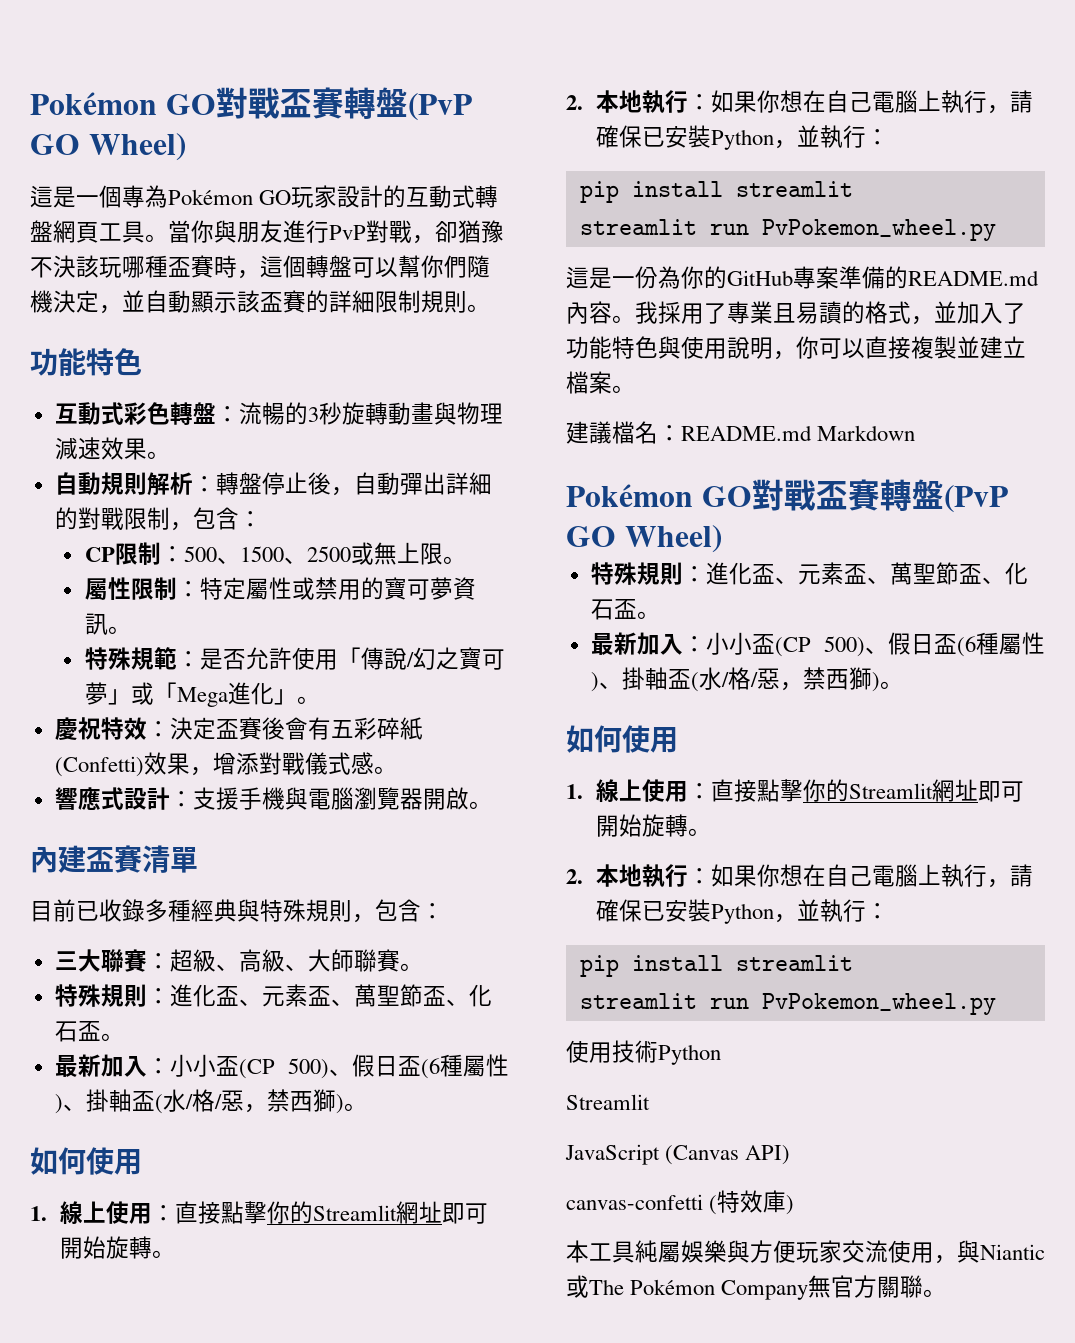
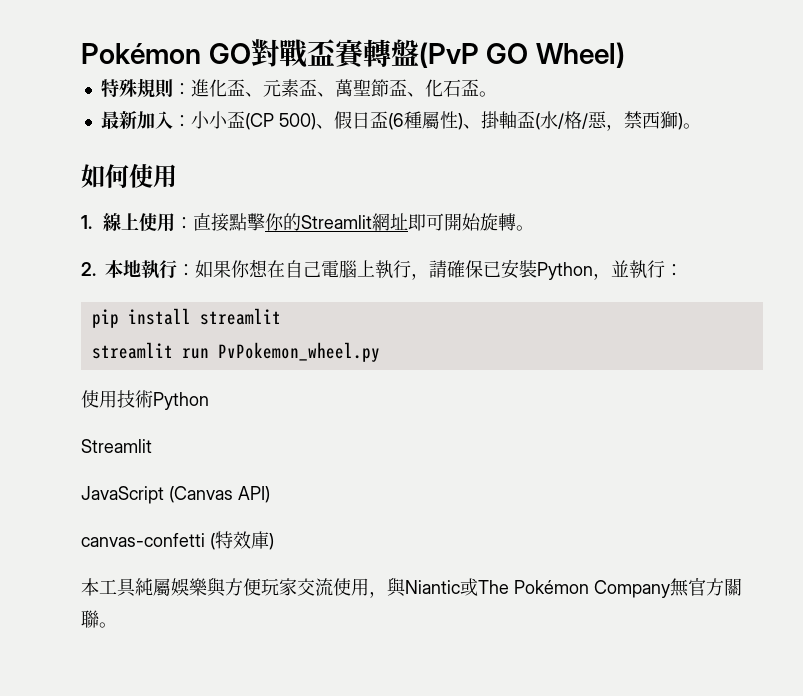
[30,87,472,121] [30,133,186,161] [30,185,499,208] [30,220,504,244] [30,255,490,279] [30,290,490,314] [30,348,142,376] [54,402,503,425] [54,437,170,460] [54,472,492,496] [54,507,262,531] [84,542,466,565] [84,577,476,600] [84,613,131,636] [84,647,505,670] [84,682,320,707] [54,717,423,741] [54,752,397,777] [54,787,492,810] [30,845,198,873] [30,899,444,923] [54,949,423,972] [54,984,492,1007] [54,1021,124,1042] [54,1054,509,1079] [54,1089,367,1114] [30,1147,142,1175] [30,1201,488,1225] [59,1236,175,1259] [566,90,1033,114] [595,125,889,150] [579,181,853,203] [579,219,996,241] [566,266,1039,289] [566,301,1026,325] [566,336,1026,360] [566,371,635,394] [566,421,916,444] [566,479,1008,513] [566,525,722,553] Pokémon GO對戰盃賽轉盤(PvP GO Wheel) // 這是一個專為Pokémon GO玩家設計的互動式轉盤網頁工具。當你與朋友進行PvP對戰，卻猶豫不決該玩哪種盃賽時，這個轉盤可以幫你們隨機決定，並自動顯示該盃賽的詳細限制規則。 // 功能特色 // 互動式彩色轉盤：流暢的3秒旋轉動畫與物理減速效果。 // 自動規則解析：轉盤停止後，自動彈出詳細的對戰限制，包含： // CP限制：500、1500、2500或無上限。 // 屬性限制：特定屬性或禁用的寶可夢資訊。 // 特殊規範：是否允許使用「傳說/幻之寶可夢」或「Mega進化」。 // 慶祝特效：決定盃賽後會有五彩碎紙(Confetti)效果，增添對戰儀式感。 // 響應式設計：支援手機與電腦瀏覽器開啟。 // 內建盃賽清單 // 目前已收錄多種經典與特殊規則，包含： // 三大聯賽：超級、高級、大師聯賽。 // 特殊規則：進化盃、元素盃、萬聖節盃、化石盃。 // 最新加入：小小盃(CP 500)、假日盃(6種屬性)、掛軸盃(水/格/惡，禁西獅)。 // 如何使用 // 1.線上使用：直接點擊你的Streamlit網址即可開始旋轉。 // 2.本地執行：如果你想在自己電腦上執行，請確保已安裝Python，並執行： // pip install streamlit // streamlit run PvPokemon_wheel.py // 這是一份為你的GitHub專案準備的README.md內容。我採用了專業且易讀的格式，並加入了功能特色與使用說明，你可以直接複製並建立檔案。 // 建議檔名：README.md Markdown // Pokémon GO對戰盃賽轉盤(PvP GO Wheel) -> [81,39,625,68] Pokémon GO對戰盃賽轉盤(PvP GO Wheel)

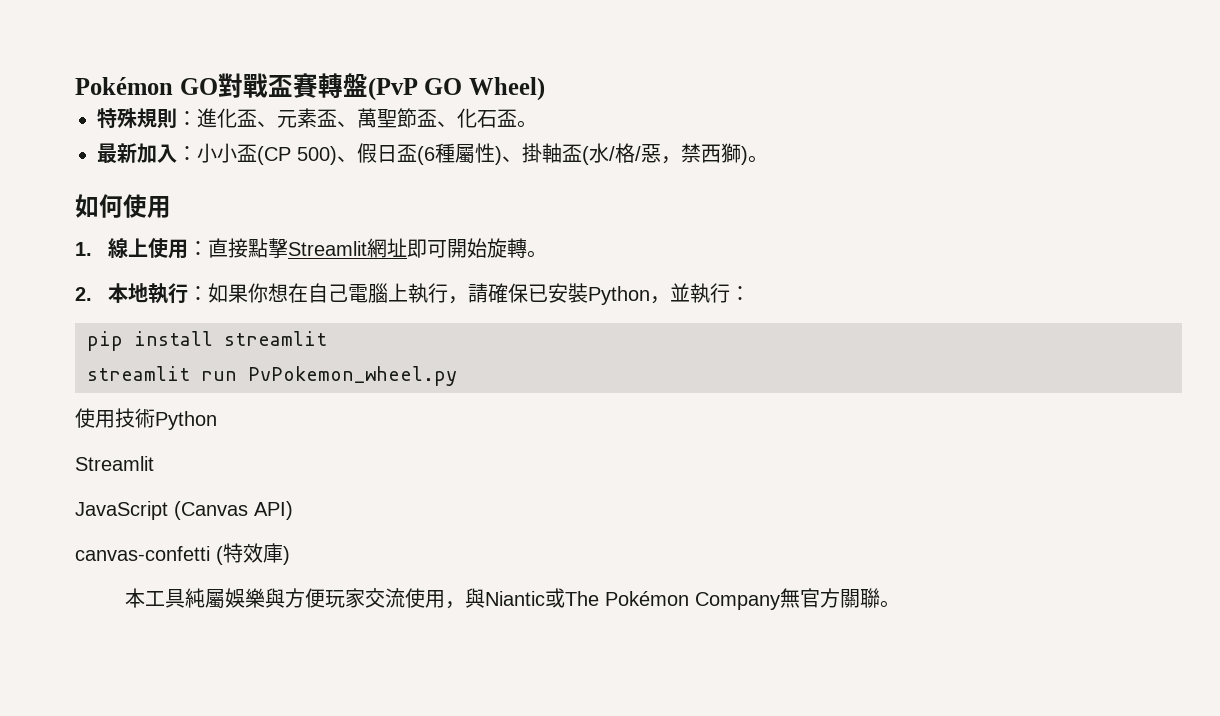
[264,213,301,231] 你的 -> (288, 248) none

